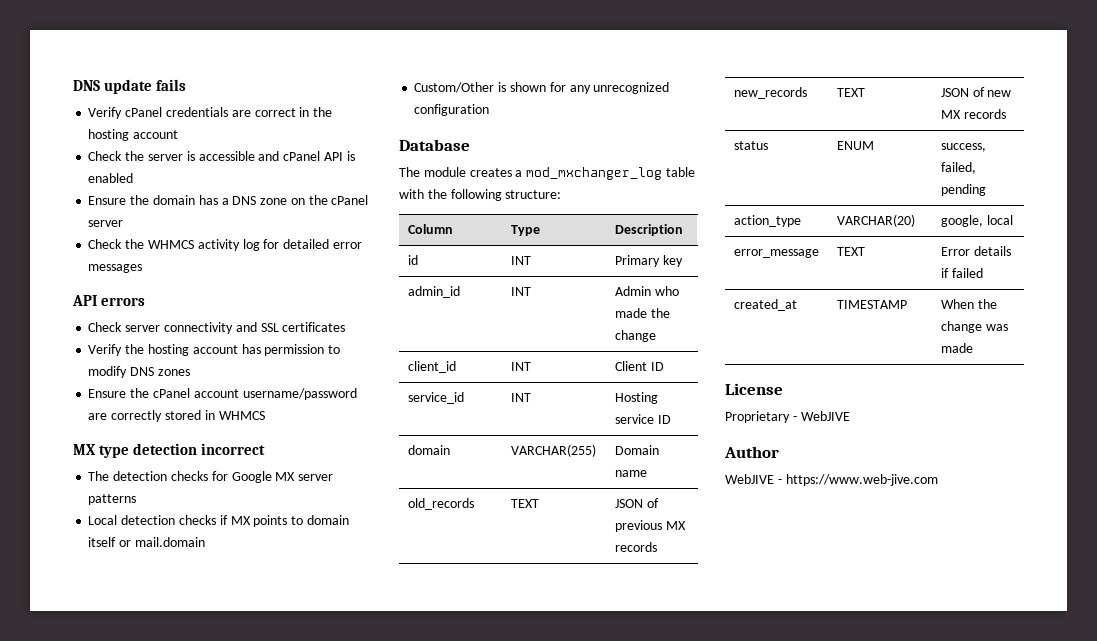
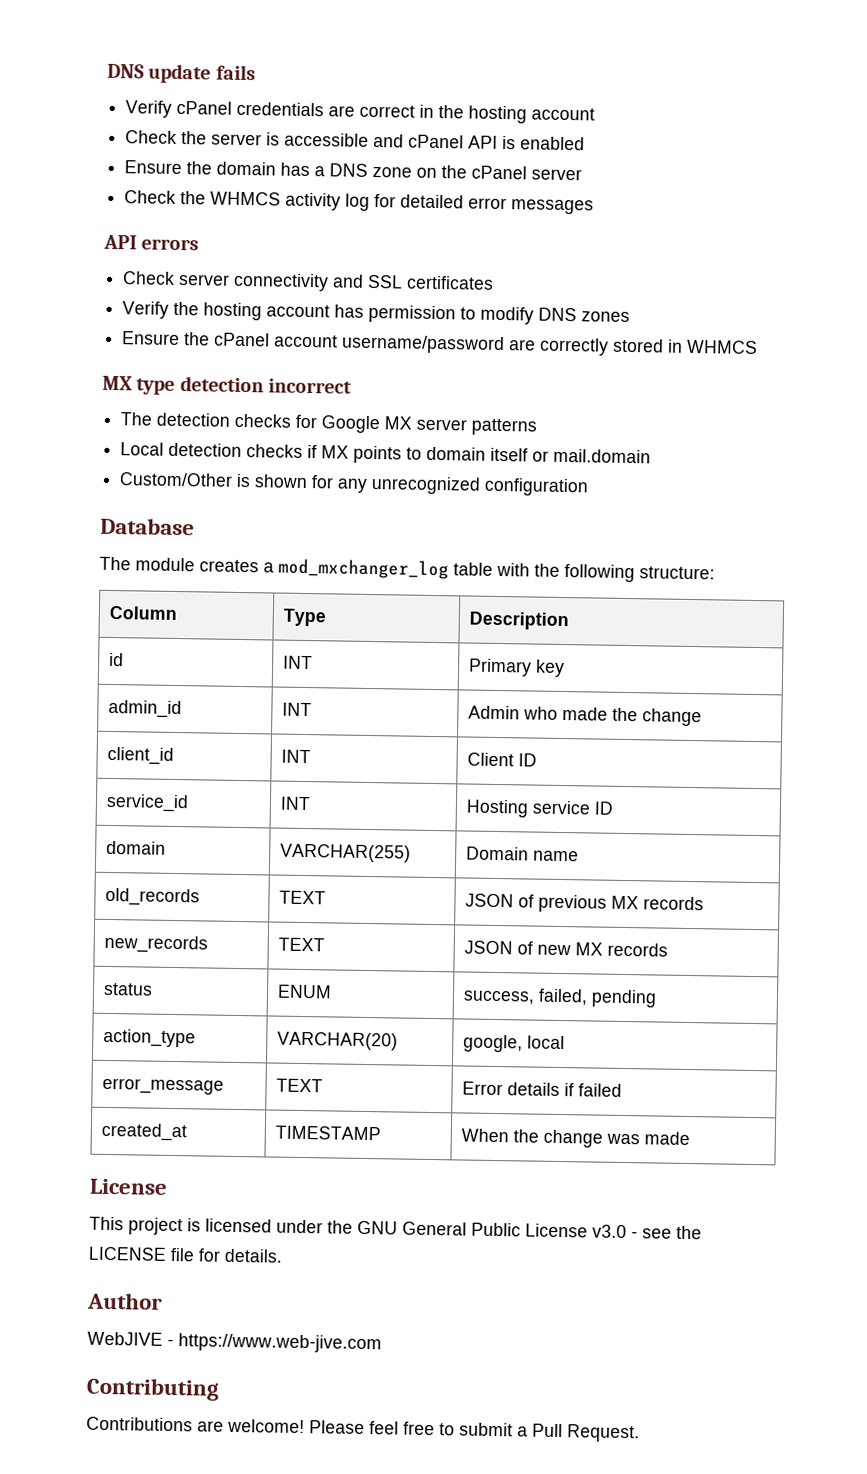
[725,411,850,423] [724,446,779,458] [725,474,938,486] Proprietary - WebJIVE // Author // WebJIVE - https://www.web-jive.com -> [89,1216,702,1240] [88,1246,283,1263] [87,1292,163,1310] [87,1331,382,1354] [86,1377,219,1401] [86,1416,640,1443] This project is licensed under the GNU General Public License v3.0 - see the LICENSE file for details. // Author // WebJIVE - https://www.web-jive.com // Contributing // Contributions are welcome! Please feel free to submit a Pull Request.

